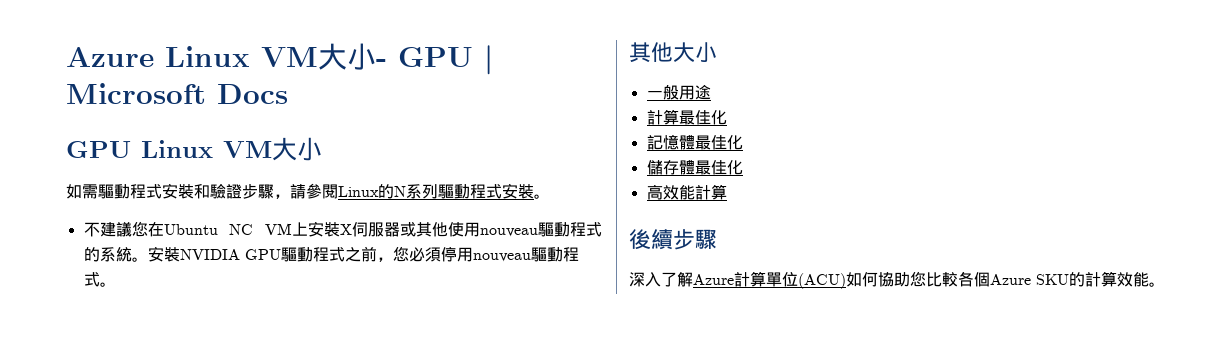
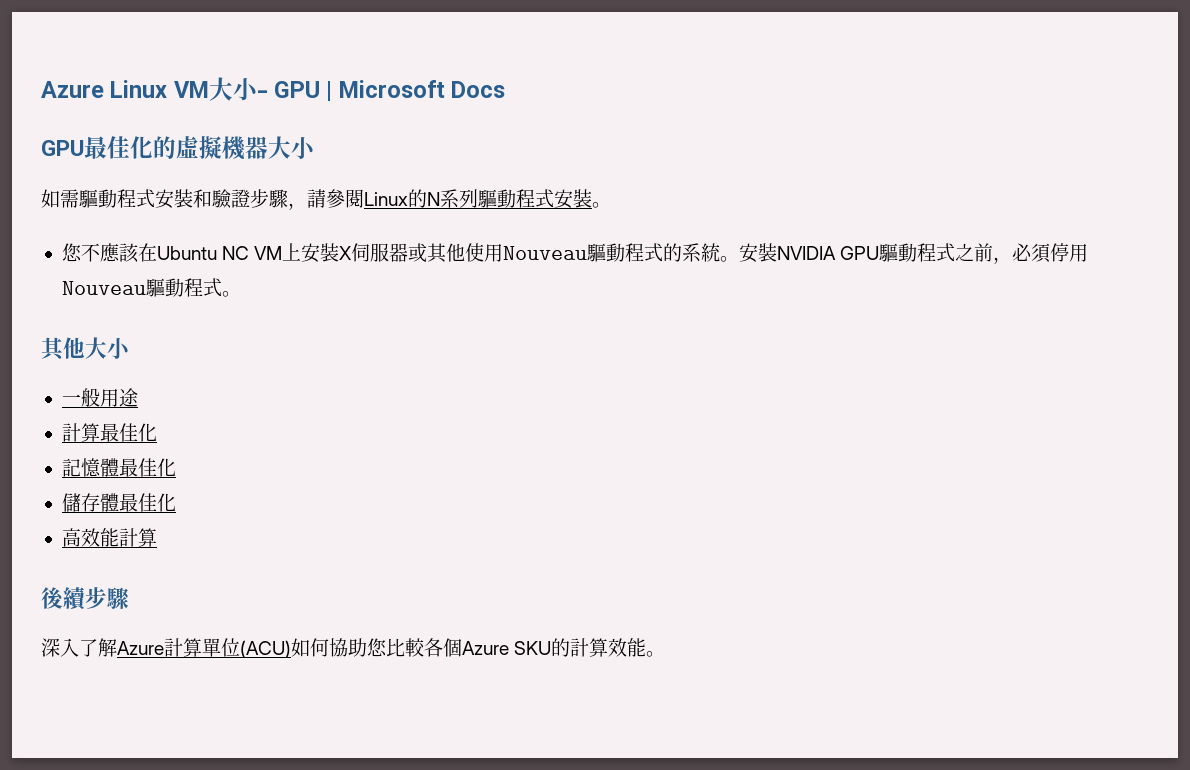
[141,140,272,158] Linux VM -> [84,136,268,160] 最佳化的虛擬機器
[83,221,148,237] 不建議您 -> [61,243,139,263] 您不應該
[480,228,538,237] nouveau -> [503,246,588,260] Nouveau
[392,246,409,262] 您 -> (1013, 260) none
[472,253,531,262] nouveau -> [61,281,146,295] Nouveau

